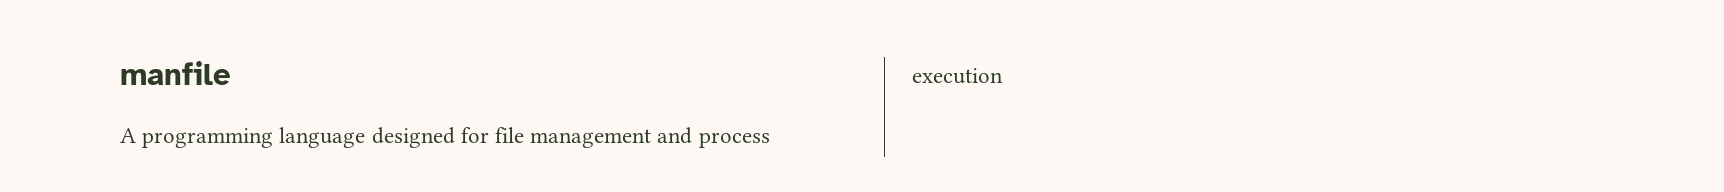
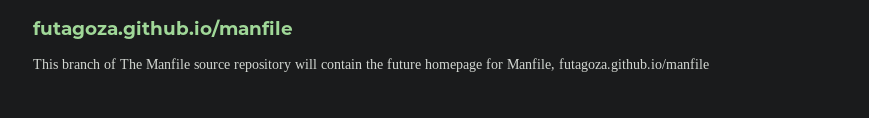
[120,61,231,85] [120,127,770,148] [912,68,1003,84] manfile // A programming language designed for file management and process execution -> [33,19,293,39] [33,58,709,72] futagoza.github.io/manfile // This branch of The Manfile source repository will contain the future homepage for Manfile, futagoza.github.io/manfile

